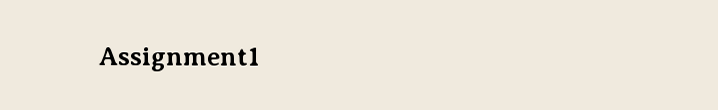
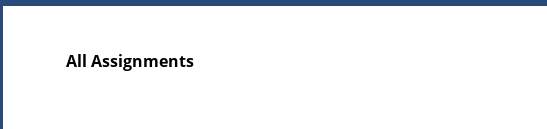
[98,47,261,72] Assignment1 -> [66,54,195,71] All Assignments

